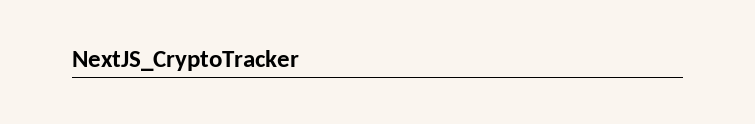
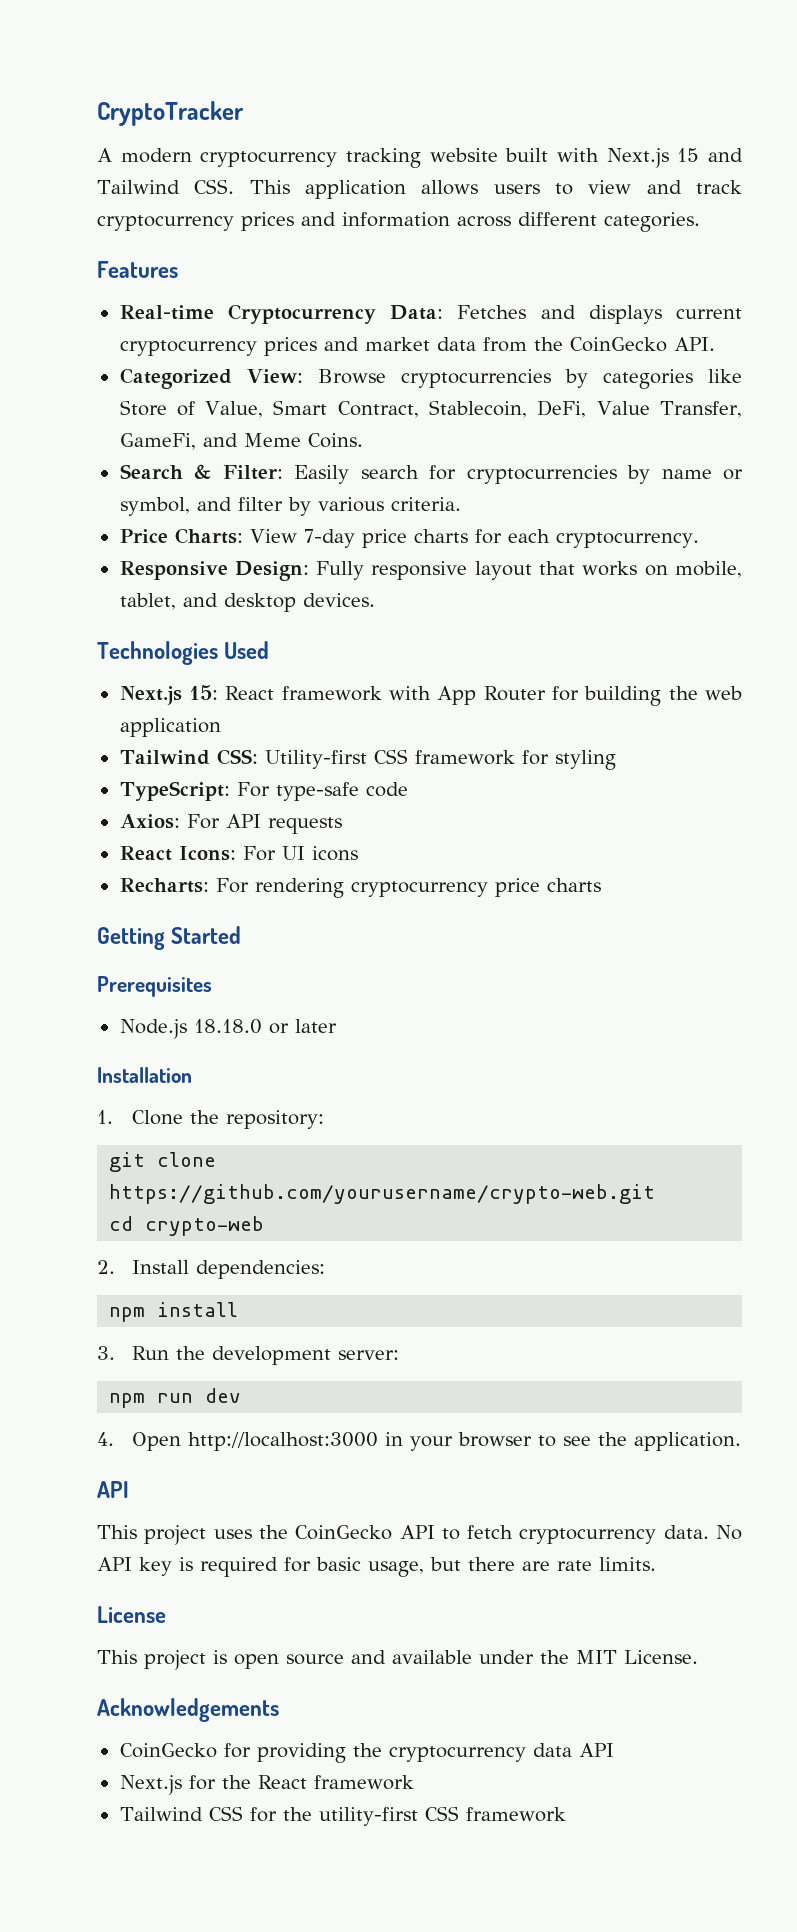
[72,50,299,71] NextJS_CryptoTracker -> [97,101,244,126] [97,148,743,168] [97,179,743,199] [97,212,700,232] [97,261,178,278] [119,304,743,324] [119,337,715,356] [119,368,742,389] [119,400,743,418] [119,433,363,450] [119,464,743,484] [119,497,461,516] [119,528,699,548] [119,561,742,581] [119,593,375,612] [97,641,270,665] [119,685,743,706] [119,718,221,737] [119,749,616,770] [119,781,408,801] [119,814,342,834] [119,846,358,861] [119,878,601,898] [97,926,242,950] [97,976,212,997] [119,1019,337,1039] [97,1067,192,1083] [97,1110,324,1129] [109,1152,217,1172] [109,1184,656,1204] [109,1216,265,1236] [97,1260,325,1279] [109,1302,239,1322] [97,1346,399,1365] [109,1388,242,1408] [97,1432,741,1451] [97,1481,129,1498] [97,1525,742,1545] [97,1557,656,1577] [97,1606,166,1623] [97,1650,698,1670] [97,1698,279,1722] [119,1743,614,1763] [119,1775,414,1795] [119,1806,566,1826] CryptoTracker // A modern cryptocurrency tracking website built with Next.js 15 and Tailwind CSS. This application allows users to view and track cryptocurrency prices and information across different categories. // Features // Real-time Cryptocurrency Data: Fetches and displays current cryptocurrency prices and market data from the CoinGecko API. // Categorized View: Browse cryptocurrencies by categories like Store of Value, Smart Contract, Stablecoin, DeFi, Value Transfer, GameFi, and Meme Coins. // Search & Filter: Easily search for cryptocurrencies by name or symbol, and filter by various criteria. // Price Charts: View 7-day price charts for each cryptocurrency. // Responsive Design: Fully responsive layout that works on mobile, tablet, and desktop devices. // Technologies Used // Next.js 15: React framework with App Router for building the web application // Tailwind CSS: Utility-first CSS framework for styling // TypeScript: For type-safe code // Axios: For API requests // React Icons: For UI icons // Recharts: For rendering cryptocurrency price charts // Getting Started // Prerequisites // Node.js 18.18.0 or later // Installation // 1. Clone the repository: // git clone https://github.com/yourusername/crypto-web.git // cd crypto-web // 2. Install dependencies: // npm install // 3. Run the development server: // npm run dev // 4. Open http://localhost:3000 in your browser to see the application. // API // This project uses the CoinGecko API to fetch cryptocurrency data. No API key is required for basic usage, but there are rate limits. // License // This project is open source and available under the MIT License. // Acknowledgements // CoinGecko for providing the cryptocurrency data API // Next.js for the React framework // Tailwind CSS for the utility-first CSS framework

